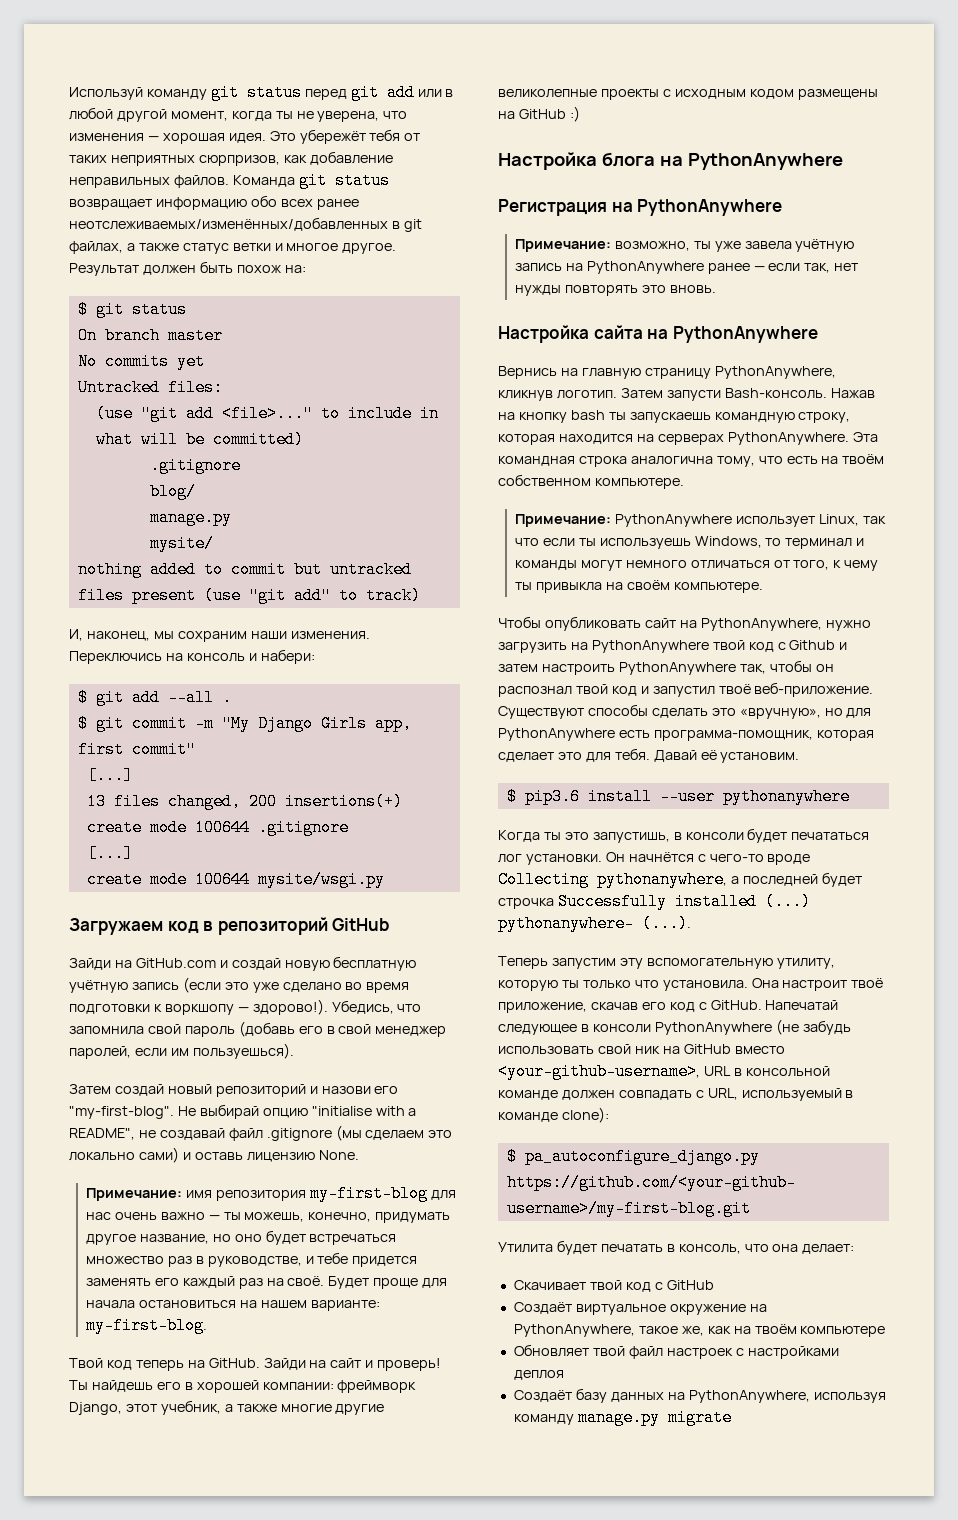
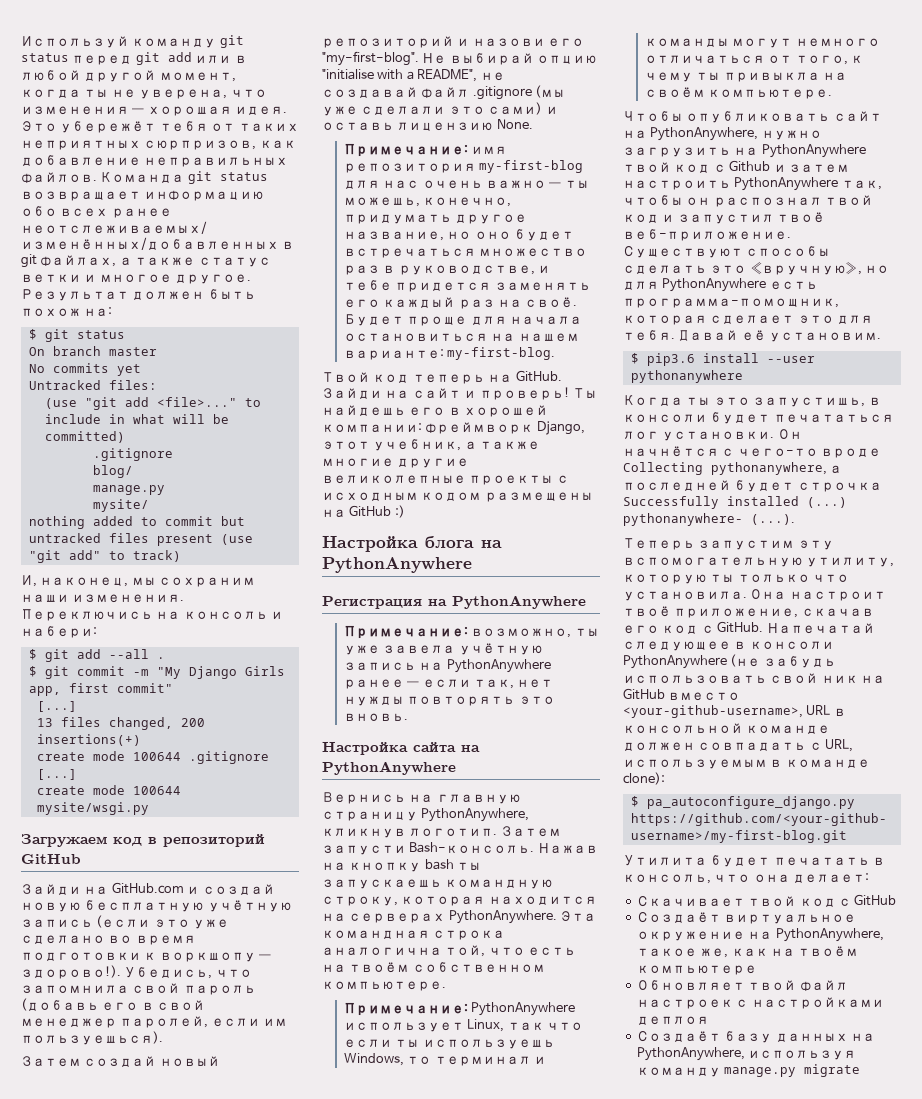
[365,1130,453,1140] [69,1152,135,1161] сделаем это локально -> [322,106,485,116] уже сделали это
[716,456,755,467] тому, -> [445,945,486,957] той,
[741,1088,842,1101] используемый -> [623,759,767,769] используемым

